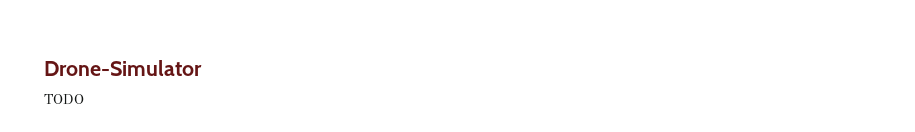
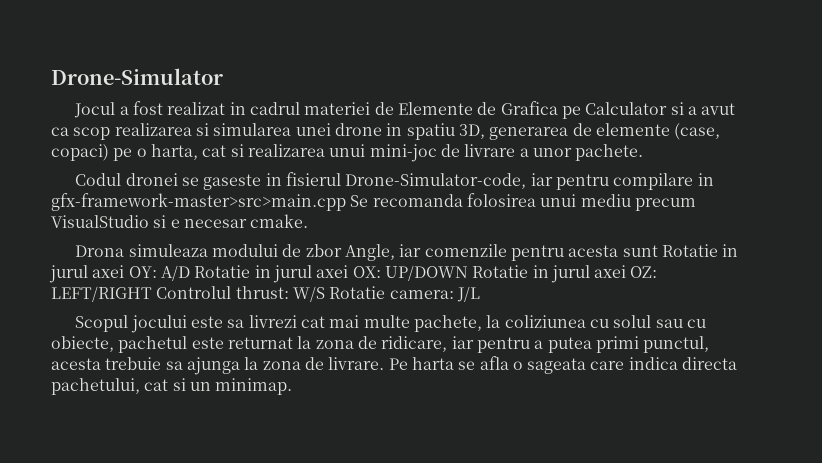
[44,94,84,105] TODO -> [74,101,736,119] [51,123,721,140] [51,144,644,162] [75,172,714,190] [51,193,696,211] [51,214,309,228] [75,244,739,261] [49,265,658,283] [51,286,480,302] [75,315,706,333] [51,336,710,353] [51,356,738,375] [51,378,293,395] Jocul a fost realizat in cadrul materiei de Elemente de Grafica pe Calculator si a avut ca scop realizarea si simularea unei drone in spatiu 3D, generarea de elemente (case, copaci) pe o harta, cat si realizarea unui mini-joc de livrare a unor pachete. // Codul dronei se gaseste in fisierul Drone-Simulator-code, iar pentru compilare in gfx-framework-master>src>main.cpp Se recomanda folosirea unui mediu precum VisualStudio si e necesar cmake. // Drona simuleaza modului de zbor Angle, iar comenzile pentru acesta sunt Rotatie in jurul axei OY: A/D Rotatie in jurul axei OX: UP/DOWN Rotatie in jurul axei OZ: LEFT/RIGHT Controlul thrust: W/S Rotatie camera: J/L // Scopul jocului este sa livrezi cat mai multe pachete, la coliziunea cu solul sau cu obiecte, pachetul este returnat la zona de ridicare, iar pentru a putea primi punctul, acesta trebuie sa ajunga la zona de livrare. Pe harta se afla o sageata care indica directa pachetului, cat si un minimap.

